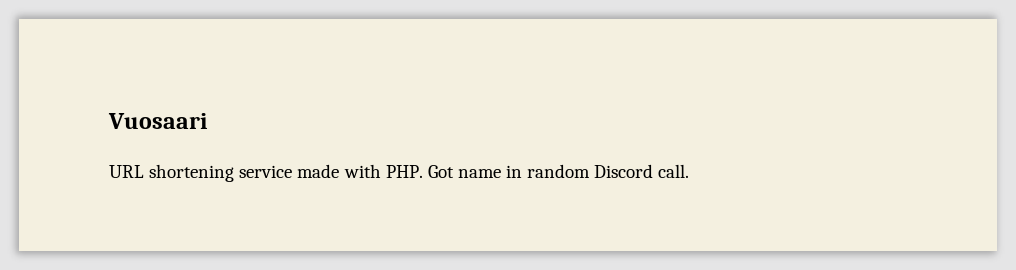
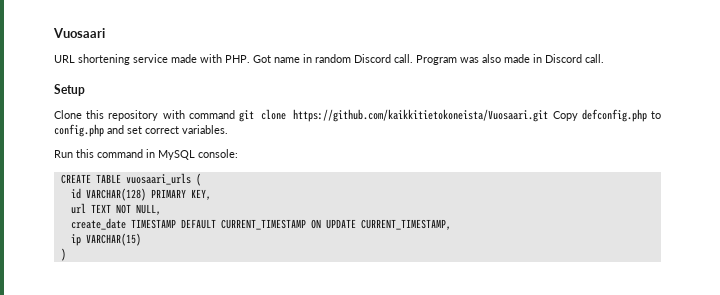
(690, 171) none -> [416,54,604,65] [54,84,85,96] [54,109,661,122] [54,124,228,137] [54,149,238,160] [60,173,201,186] [70,188,211,201] [70,203,161,215] [70,218,451,230] [70,233,141,246] [60,248,66,261] Program was also made in Discord call. // Setup // Clone this repository with command git clone https://github.com/kaikkitietokoneista/Vuosaari.git Copy defconfig.php to config.php and set correct variables. // Run this command in MySQL console: // CREATE TABLE vuosaari_urls ( // id VARCHAR(128) PRIMARY KEY, // url TEXT NOT NULL, // create_date TIMESTAMP DEFAULT CURRENT_TIMESTAMP ON UPDATE CURRENT_TIMESTAMP, // ip VARCHAR(15) // )

